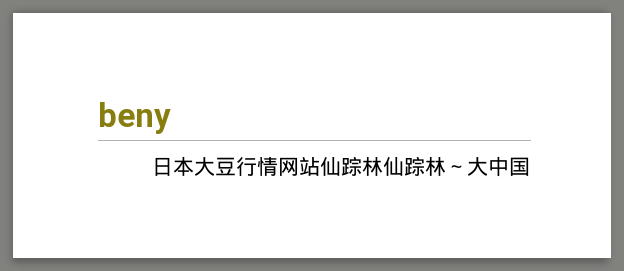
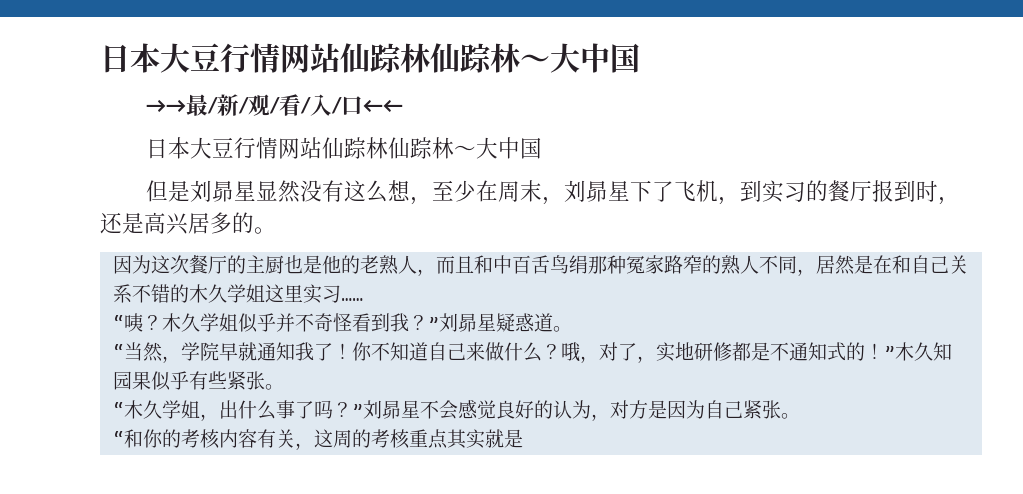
[98,102,171,134] [151,156,530,177] beny // 日本大豆行情网站仙踪林仙踪林～大中国 -> [100,43,640,73] [146,94,404,116] [146,137,543,159] [146,180,961,205] [100,212,276,235] [112,254,968,276] [112,284,363,304] [112,313,572,333] [112,342,952,363] [112,371,284,391] [112,400,800,421] [112,429,523,450] 日本大豆行情网站仙踪林仙踪林～大中国 // →→最/新/观/看/入/口←← // 日本大豆行情网站仙踪林仙踪林～大中国 // 但是刘昴星显然没有这么想，至少在周末，刘昴星下了飞机，到实习的餐厅报到时，还是高兴居多的。 // 因为这次餐厅的主厨也是他的老熟人，而且和中百舌鸟绢那种冤家路窄的熟人不同，居然是在和自己关系不错的木久学姐这里实习…… // “咦？木久学姐似乎并不奇怪看到我？”刘昴星疑惑道。 // “当然，学院早就通知我了！你不知道自己来做什么？哦，对了，实地研修都是不通知式的！”木久知园果似乎有些紧张。 // “木久学姐，出什么事了吗？”刘昴星不会感觉良好的认为，对方是因为自己紧张。 // “和你的考核内容有关，这周的考核重点其实就是

